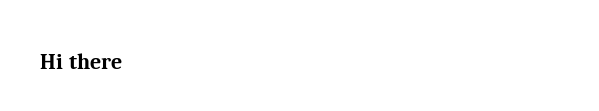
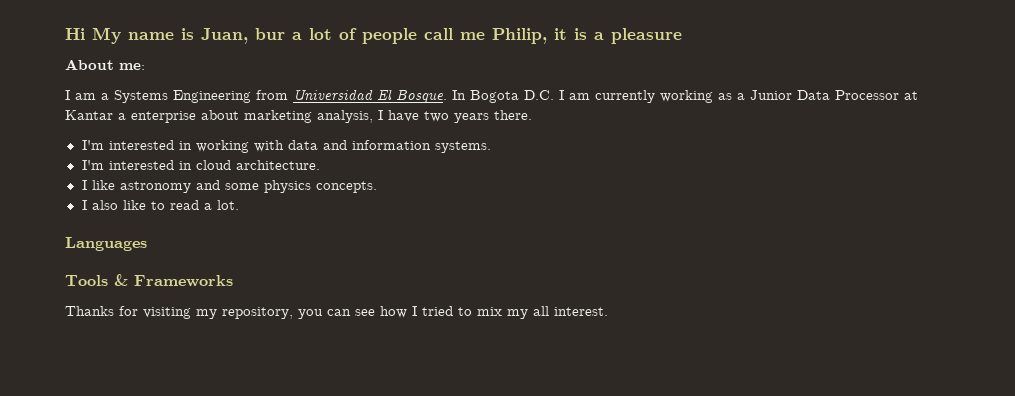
[68,53,122,69] there -> [92,27,682,44] [65,59,145,70] [65,89,918,103] [65,110,532,123] [81,140,491,153] [81,160,320,170] [81,180,377,193] [81,200,239,210] [65,237,147,251] [65,274,233,287] [65,306,608,319] My name is Juan, bur a lot of people call me Philip, it is a pleasure // About me: // I am a Systems Engineering from Universidad El Bosque. In Bogota D.C. I am currently working as a Junior Data Processor at Kantar a enterprise about marketing analysis, I have two years there. // I'm interested in working with data and information systems. // I'm interested in cloud architecture. // I like astronomy and some physics concepts. // I also like to read a lot. // Languages // Tools & Frameworks // Thanks for visiting my repository, you can see how I tried to mix my all interest.

